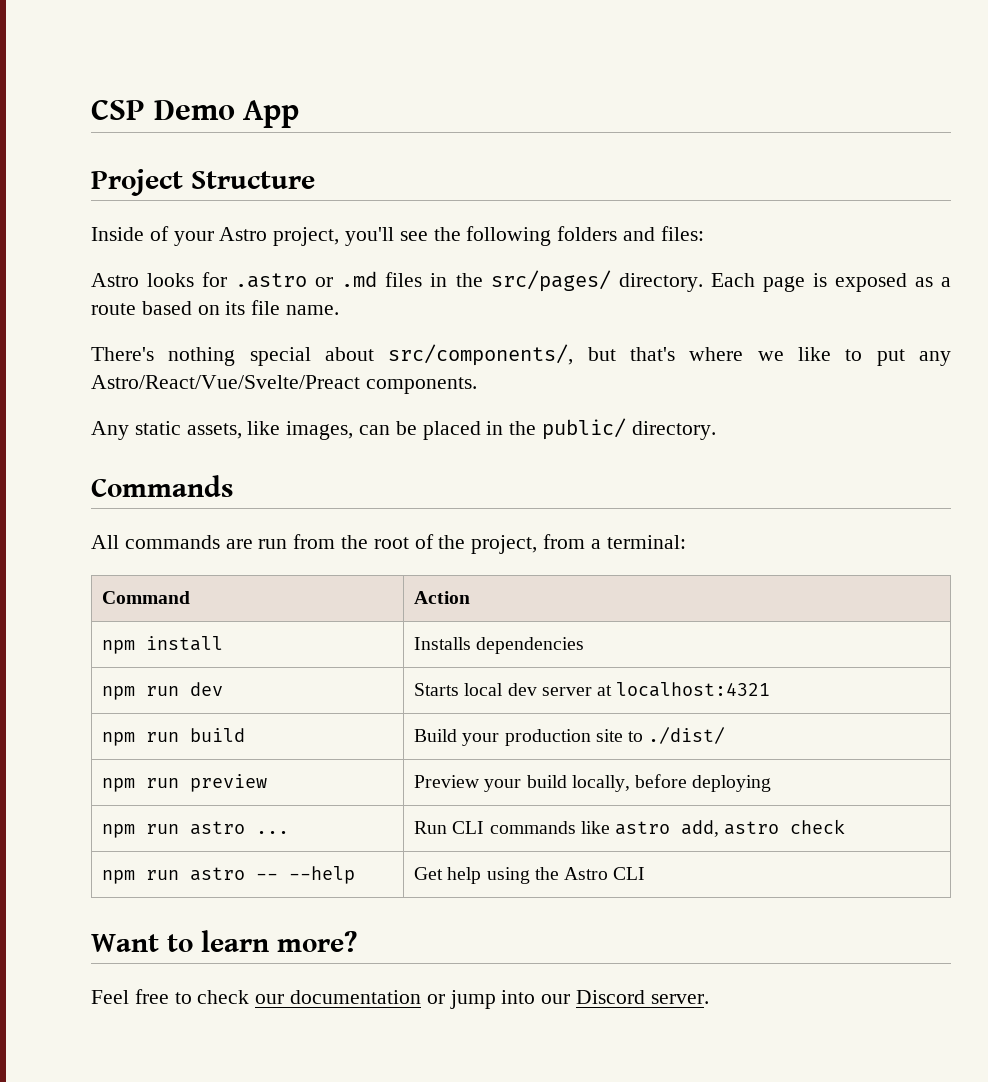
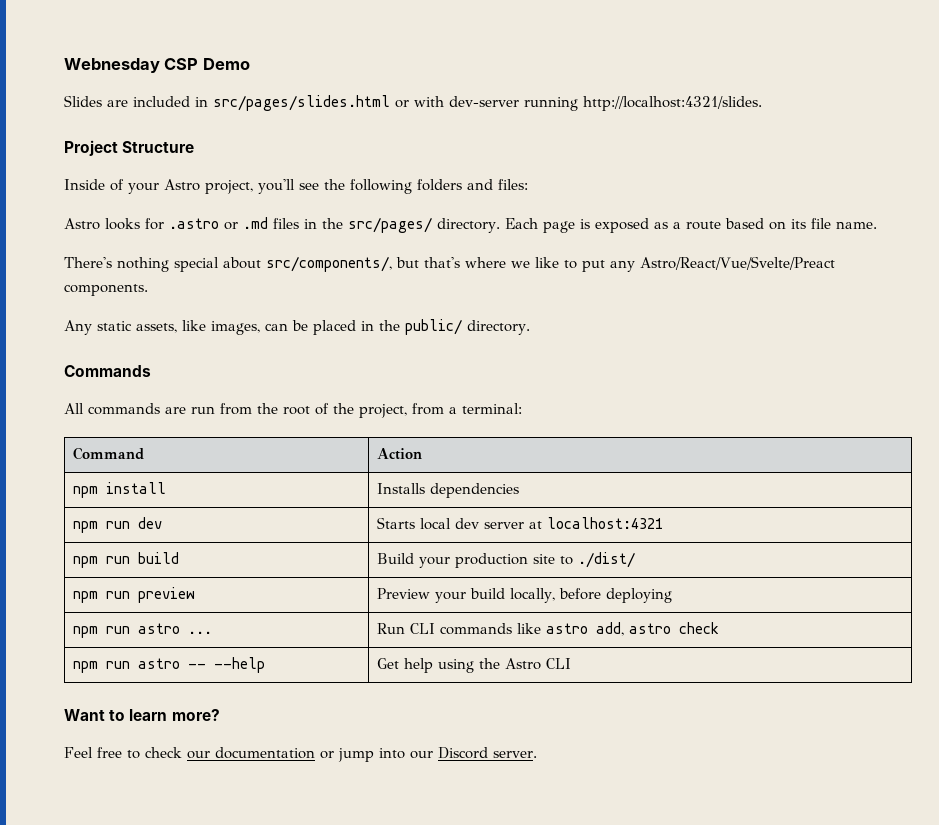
(91, 109) none -> [64,58,160,73] Webnesday
[243,100,300,128] App -> [64,95,762,111] // Slides are included in src/pages/slides.html or with dev-server running http://localhost:4321/slides.

